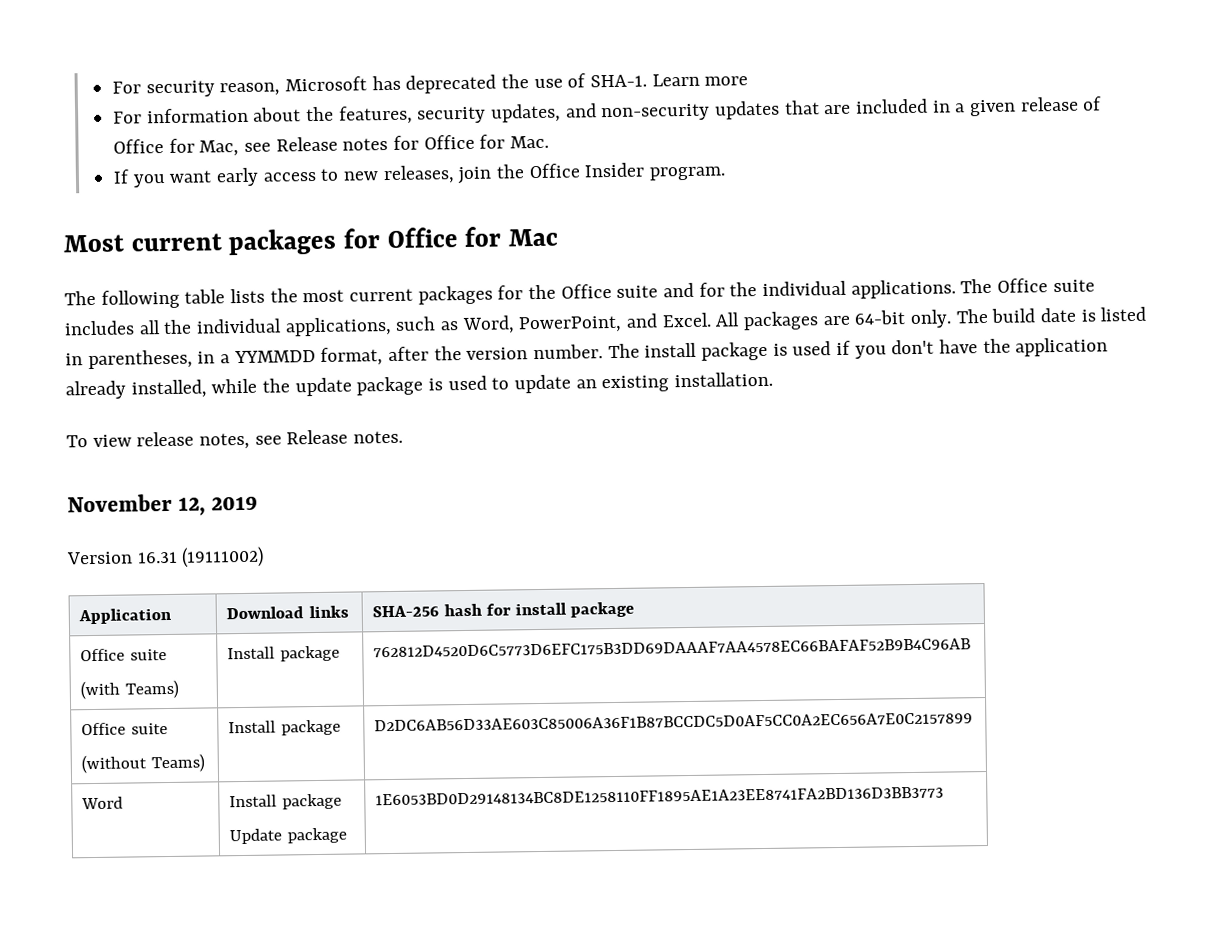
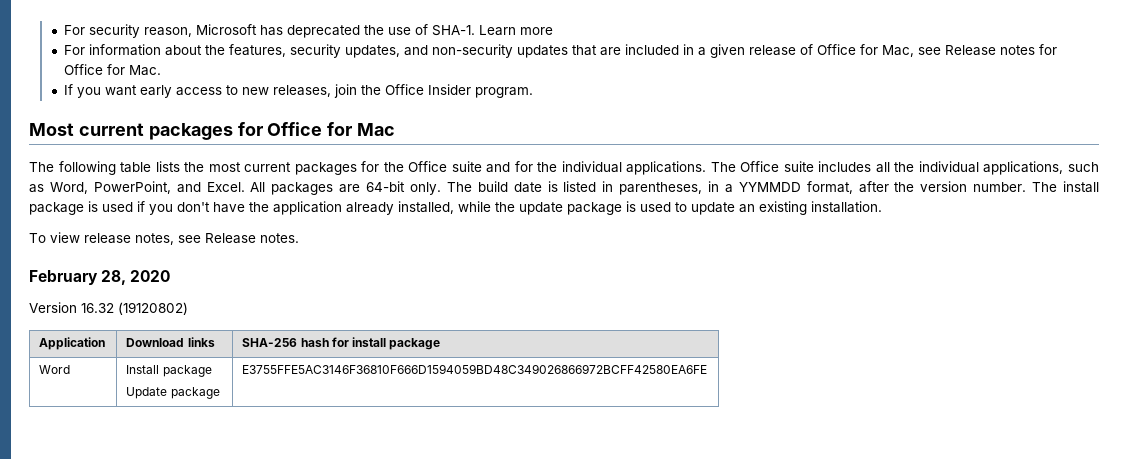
[67,493,259,516] November 12, 2019 -> [29,270,171,285] February 28, 2020
[136,546,265,568] 16.31 (19111002) -> [81,302,188,315] 16.32 (19120802)
[80,648,167,662] [80,679,179,700] [227,645,340,662] [373,638,972,658] [81,722,168,736] [81,753,205,774] [228,719,341,736] [374,712,974,732] // Office suite // (with Teams) | Install package | 762812D4520D6C5773D6EFC175B3DD69DAAAF7AA4578EC66BAFAF52B9B4C96AB // Office suite // (without Teams) | Install package | D2DC6AB56D33AE603C85006A36F1B87BCCDC5D0AF5CC0A2EC656A7E0C2157899 -> (441, 344) none
[375,786,945,806] 1E6053BD0D29148134BC8DE1258110FF1895AE1A23EE8741FA2BD136D3BB3773 -> [242,364,708,374] E3755FFE5AC3146F36810F666D1594059BD48C349026866972BCFF42580EA6FE

